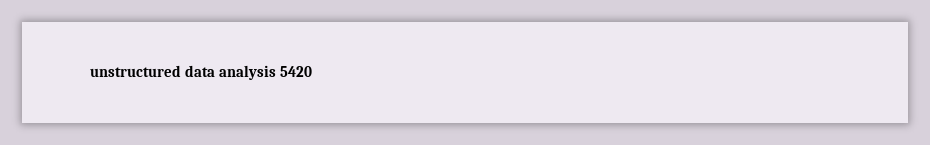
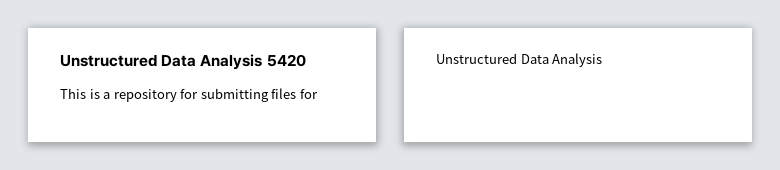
[90,65,313,80] unstructured data analysis 5420 -> [60,54,306,70] [60,88,318,102] [436,53,603,67] Unstructured Data Analysis 5420 // This is a repository for submitting files for Unstructured Data Analysis

